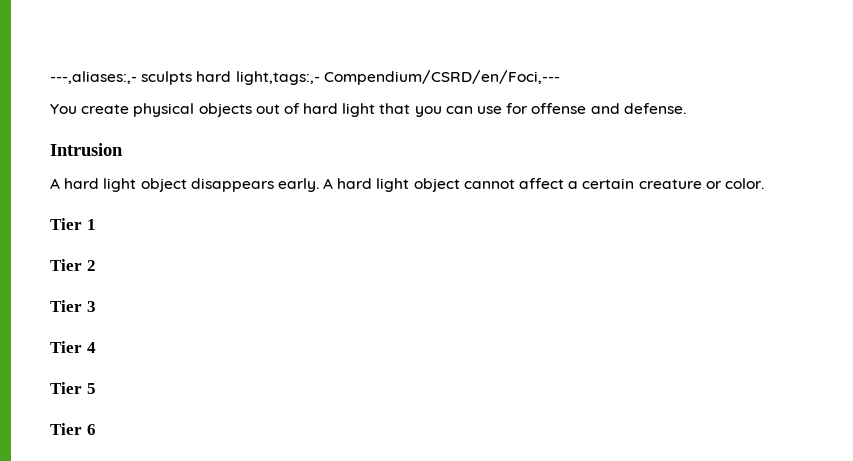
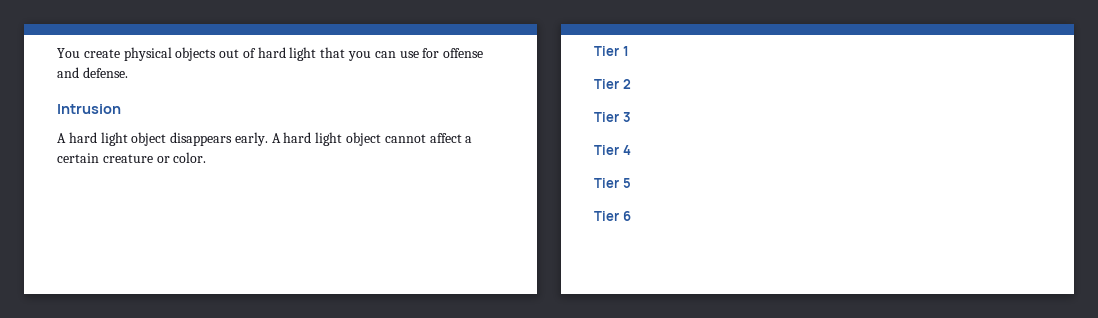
[50,70,560,85] ---,aliases:,- sculpts hard light,tags:,- Compendium/CSRD/en/Foci,--- // -> (57, 53) none

